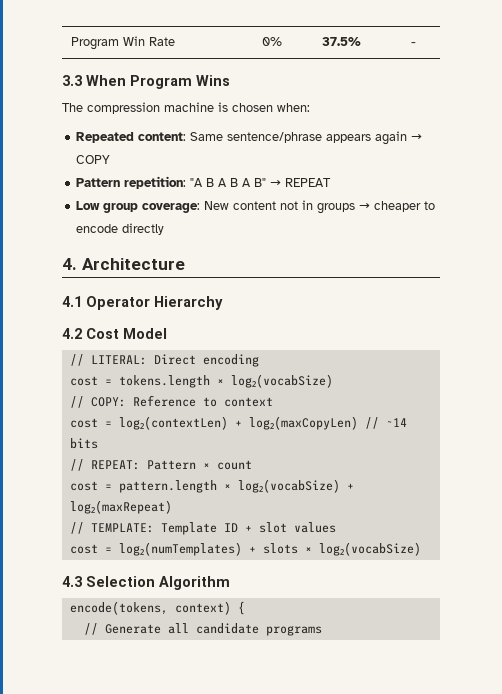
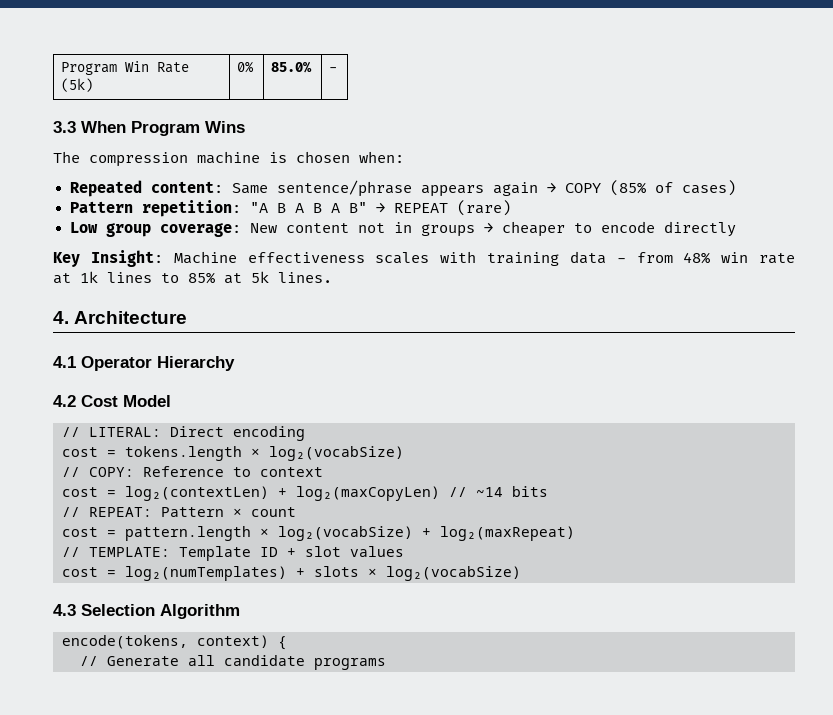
(175, 41) none -> [61,78,94,92] (5k)
[321,37,361,46] 37.5% -> [271,61,313,73] 85.0%
(111, 159) none -> [609,180,736,196] (85% of cases)
(332, 182) none -> [456,200,511,216] (rare)
(165, 229) none -> [53,250,796,267] [53,271,332,284] // Key Insight: Machine effectiveness scales with training data - from 48% win rate at 1k lines to 85% at 5k lines.

